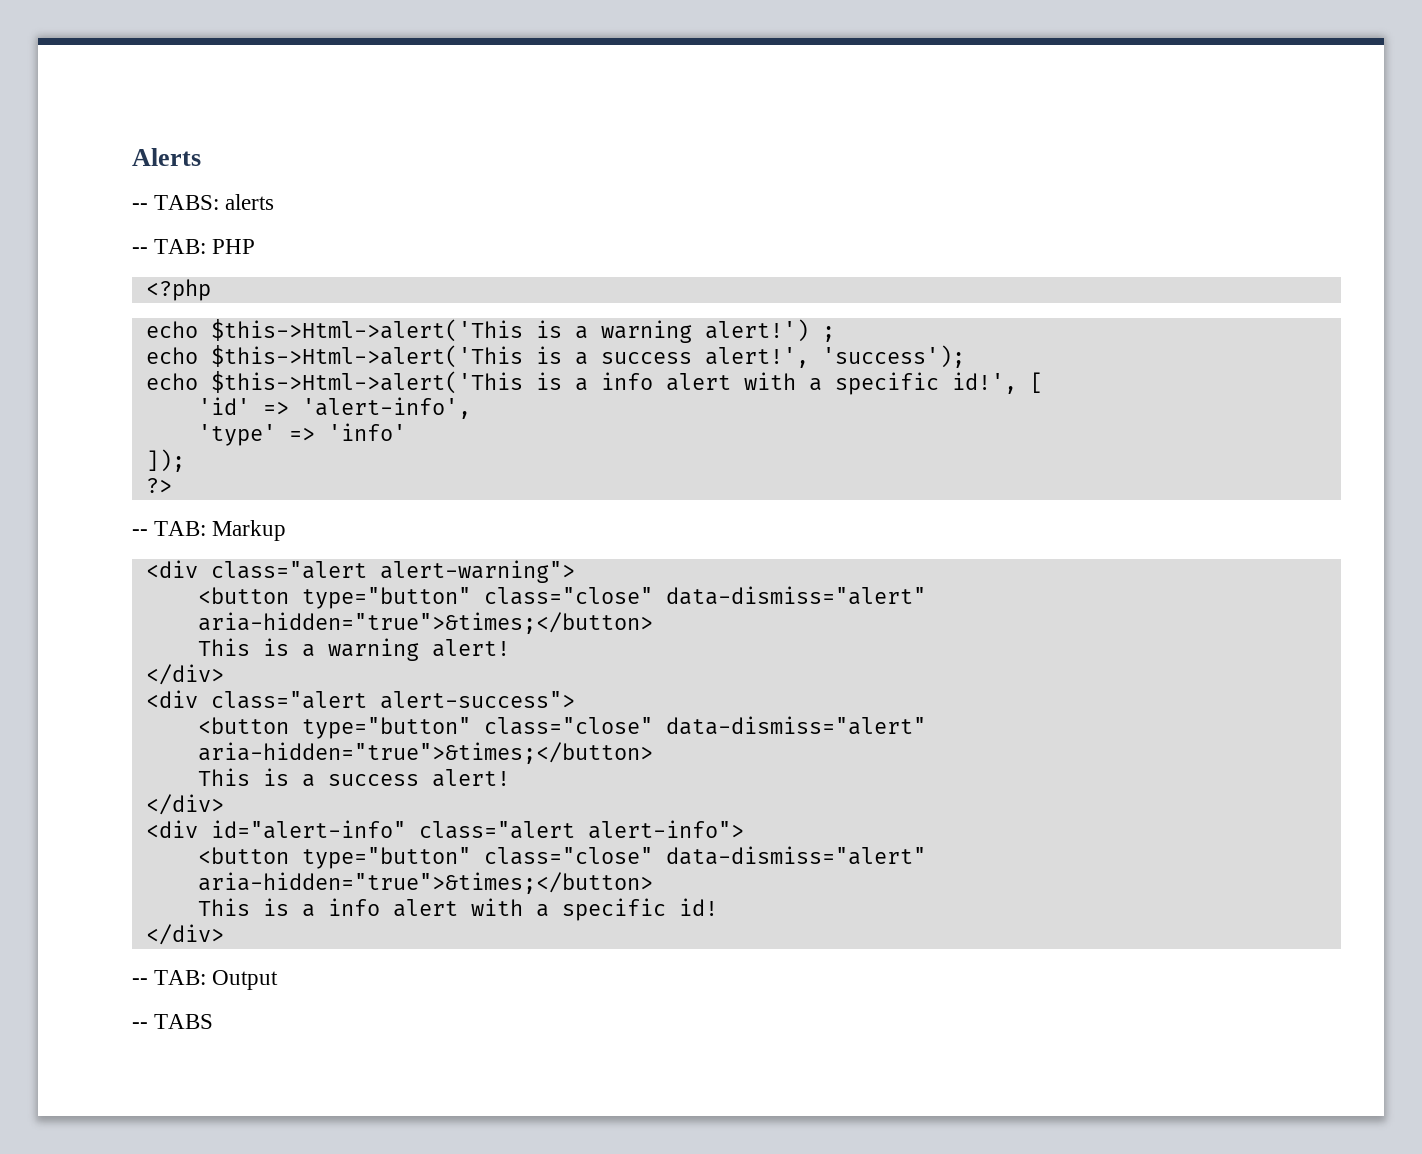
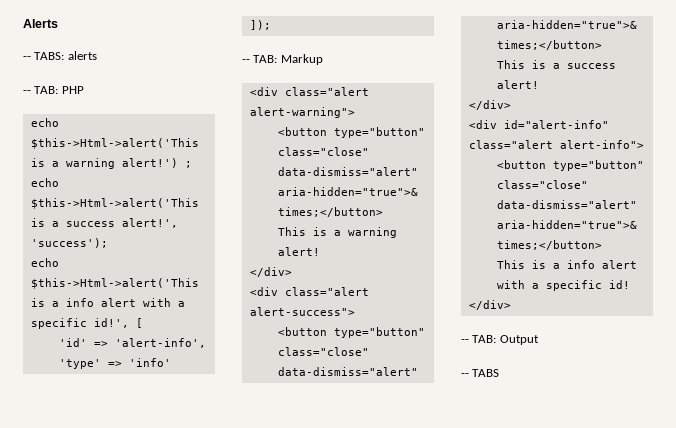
[145,279,211,301] // <?php -> (84, 90) none
[145,478,172,493] // ?> -> (271, 25) none

